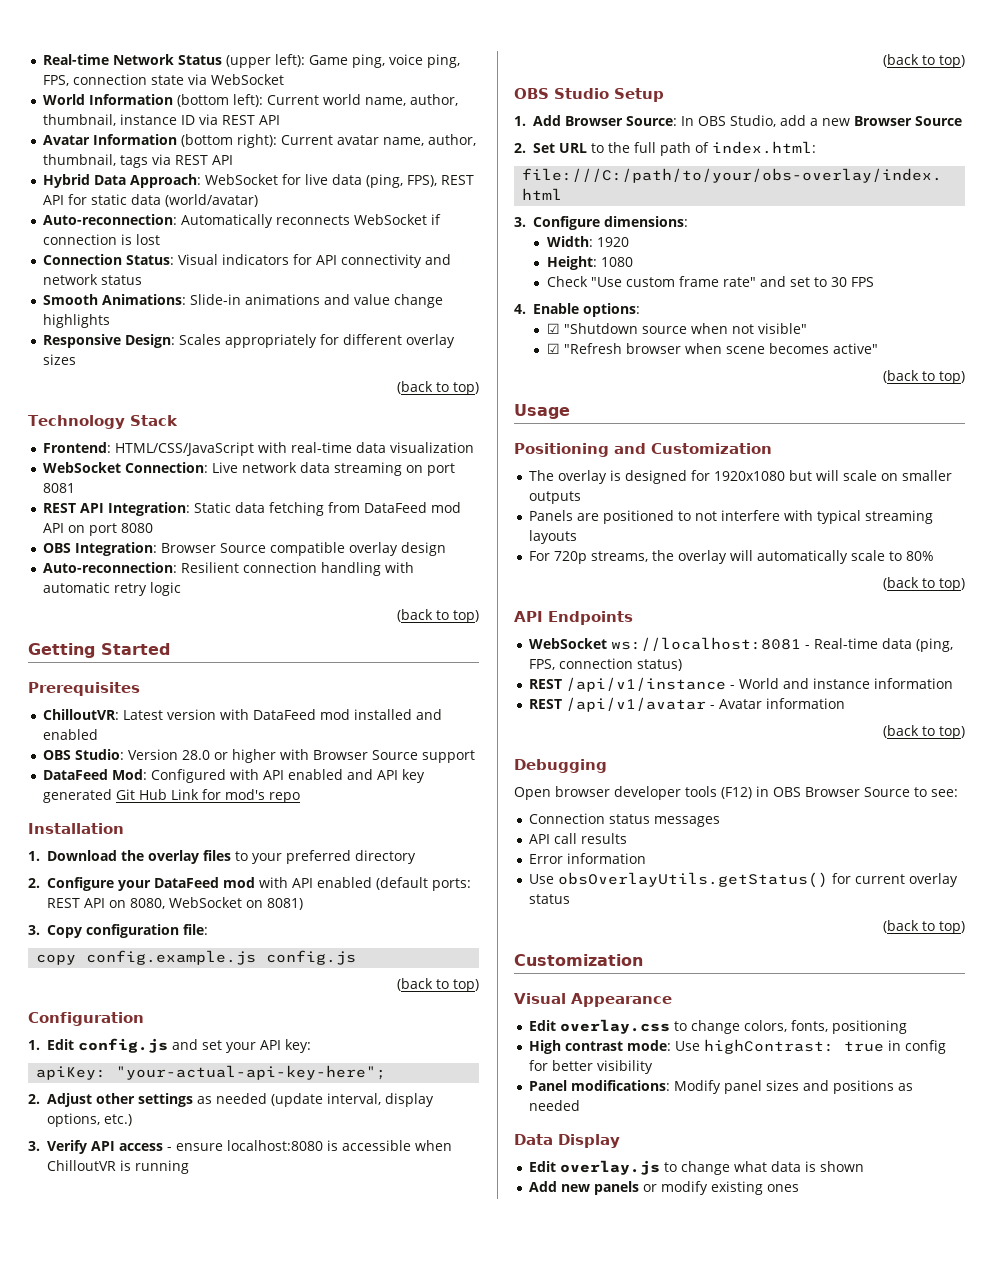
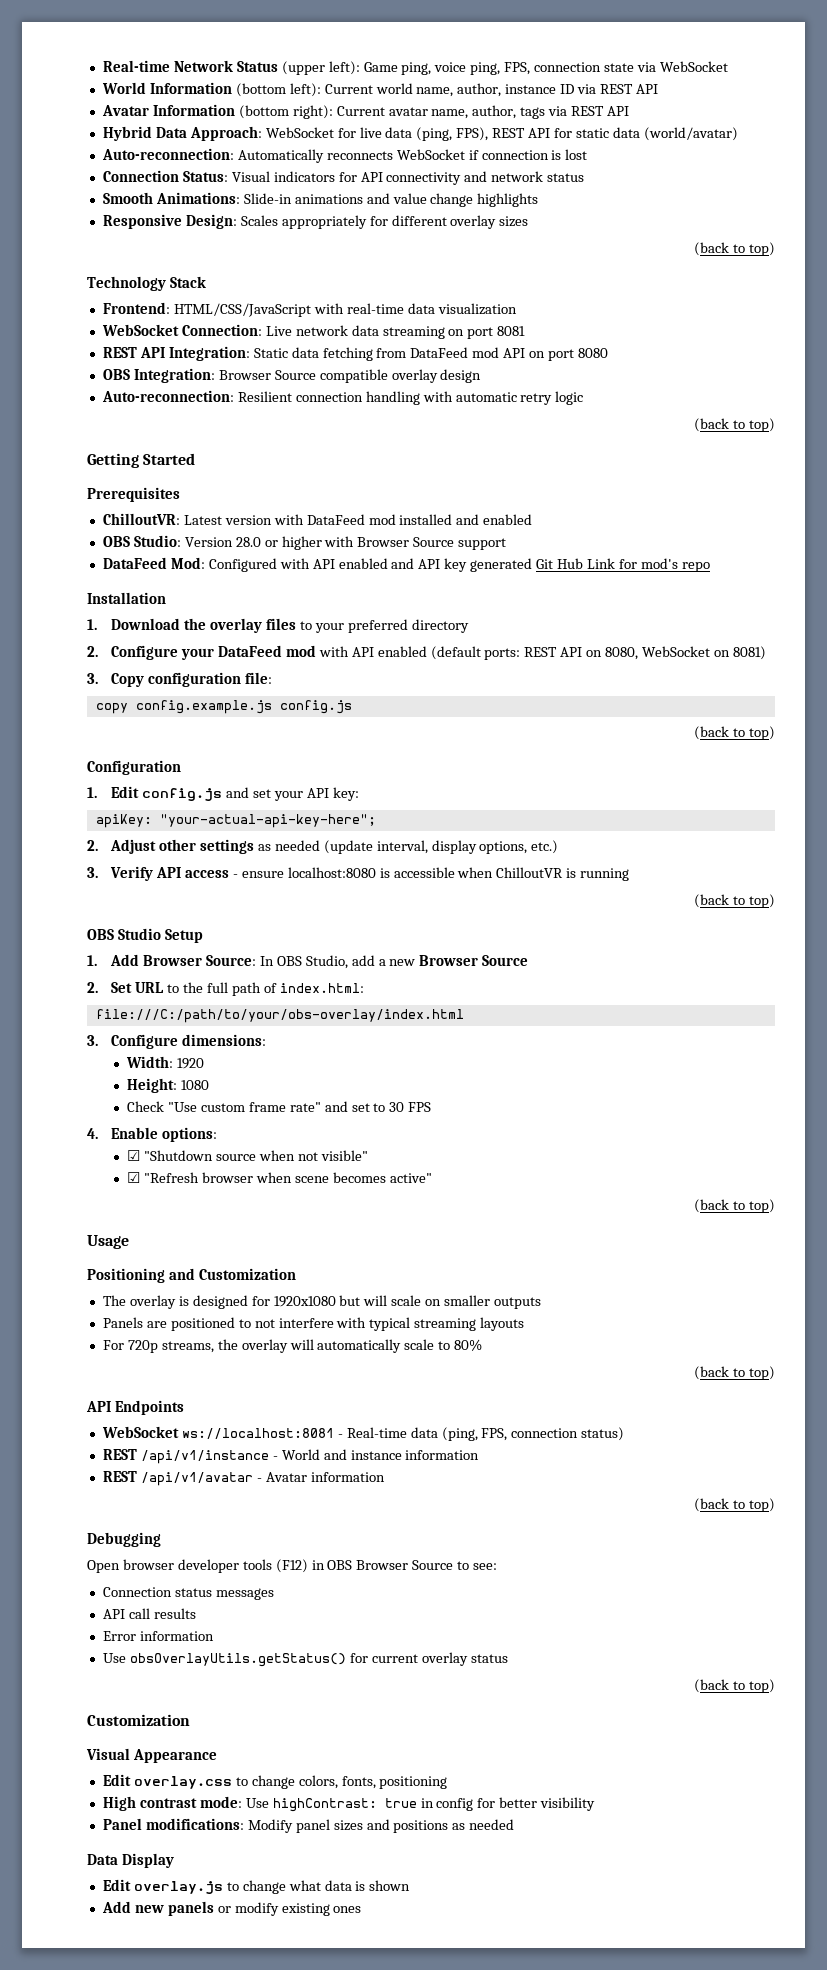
[43,114,117,126] thumbnail, -> (502, 90) none
[43,154,117,166] thumbnail, -> (517, 112) none

